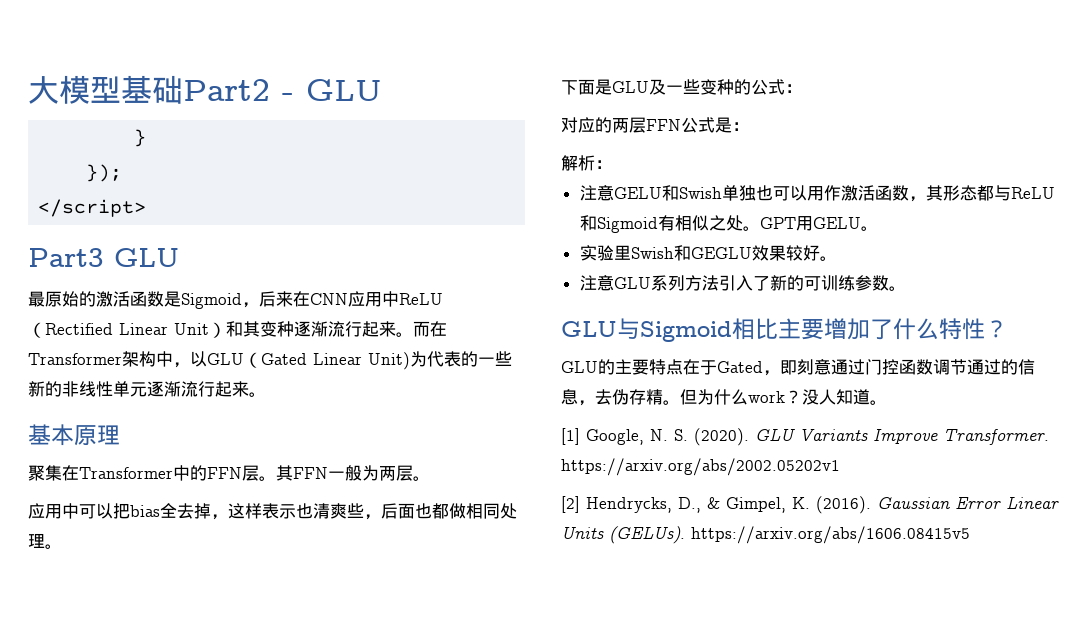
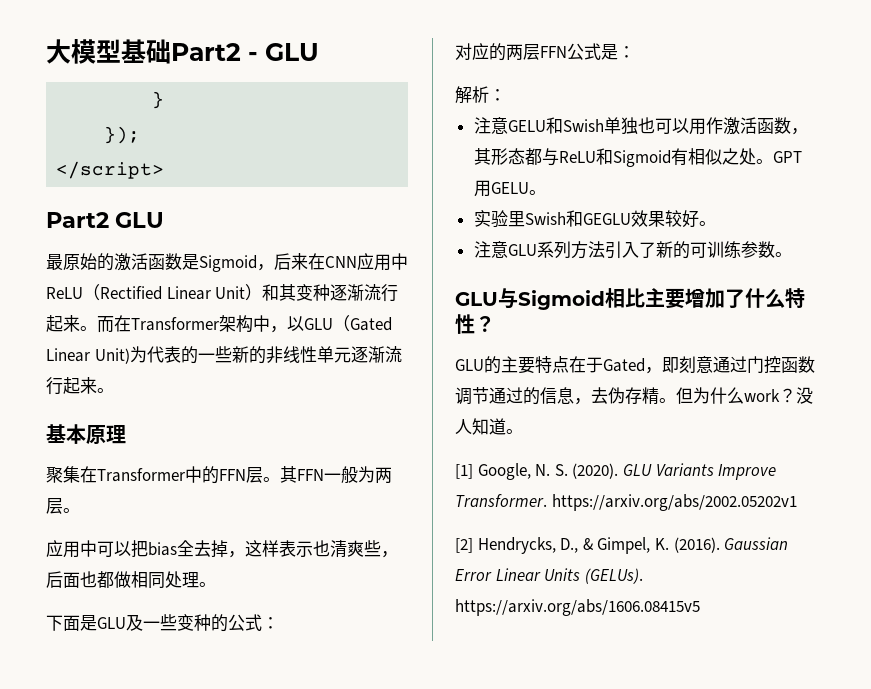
[28,248,104,267] Part3 -> [46,212,109,228] Part2

